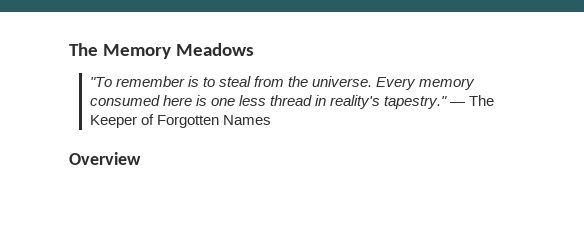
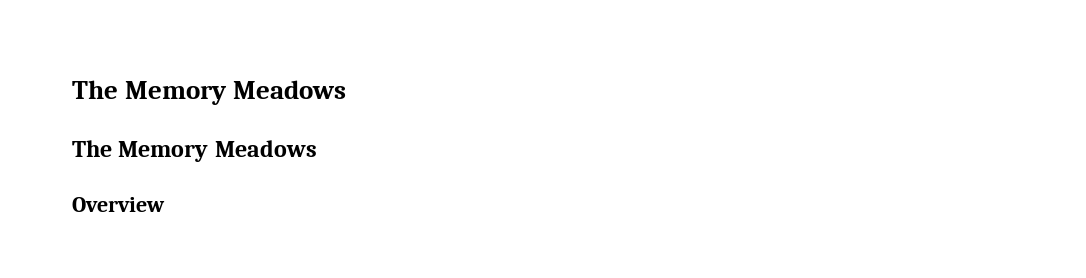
[69,43,254,59] [89,76,476,90] [89,95,495,109] [89,114,272,128] The Memory Meadows // "To remember is to steal from the universe. Every memory consumed here is one less thread in reality's tapestry." — The Keeper of Forgotten Names -> [72,80,347,105] [72,140,317,162] The Memory Meadows // The Memory Meadows

